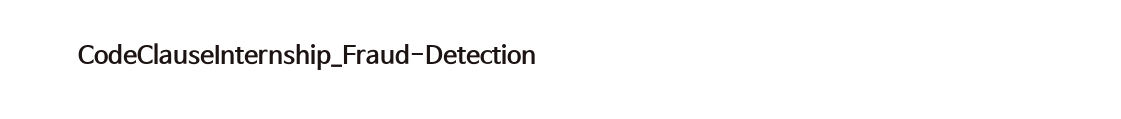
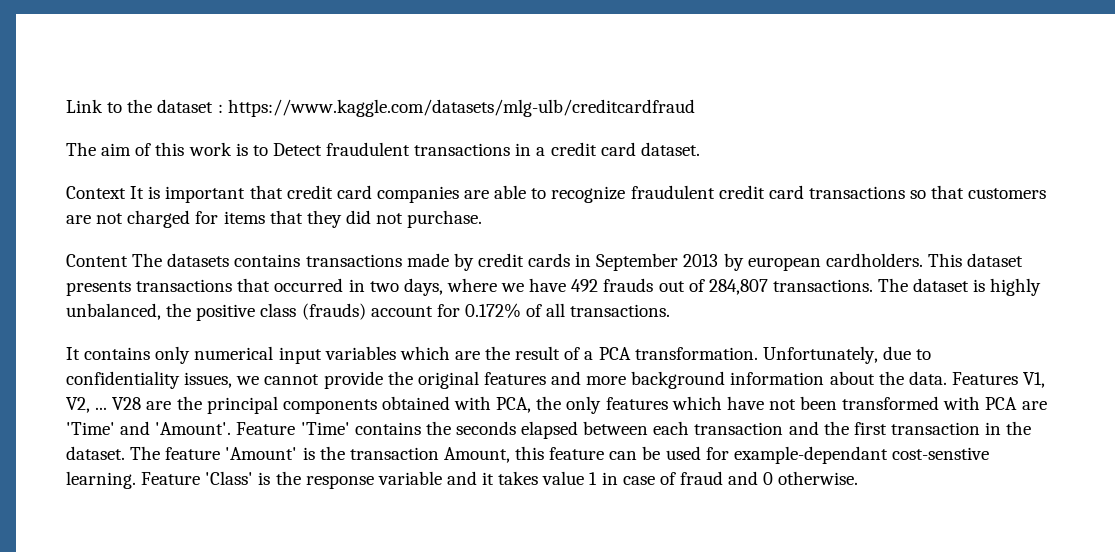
[78,43,536,70] CodeClauseInternship_Fraud-Detection -> [66,99,695,117] [66,142,700,156] [66,185,1047,203] [66,210,483,228] [66,253,1024,271] [66,278,1042,296] [66,303,671,321] [66,346,932,364] [66,371,1046,389] [66,396,1047,414] [66,421,1032,439] [66,446,989,464] [66,471,859,489] Link to the dataset : https://www.kaggle.com/datasets/mlg-ulb/creditcardfraud // The aim of this work is to Detect fraudulent transactions in a credit card dataset. // Context It is important that credit card companies are able to recognize fraudulent credit card transactions so that customers are not charged for items that they did not purchase. // Content The datasets contains transactions made by credit cards in September 2013 by european cardholders. This dataset presents transactions that occurred in two days, where we have 492 frauds out of 284,807 transactions. The dataset is highly unbalanced, the positive class (frauds) account for 0.172% of all transactions. // It contains only numerical input variables which are the result of a PCA transformation. Unfortunately, due to confidentiality issues, we cannot provide the original features and more background information about the data. Features V1, V2, ... V28 are the principal components obtained with PCA, the only features which have not been transformed with PCA are 'Time' and 'Amount'. Feature 'Time' contains the seconds elapsed between each transaction and the first transaction in the dataset. The feature 'Amount' is the transaction Amount, this feature can be used for example-dependant cost-senstive learning. Feature 'Class' is the response variable and it takes value 1 in case of fraud and 0 otherwise.

